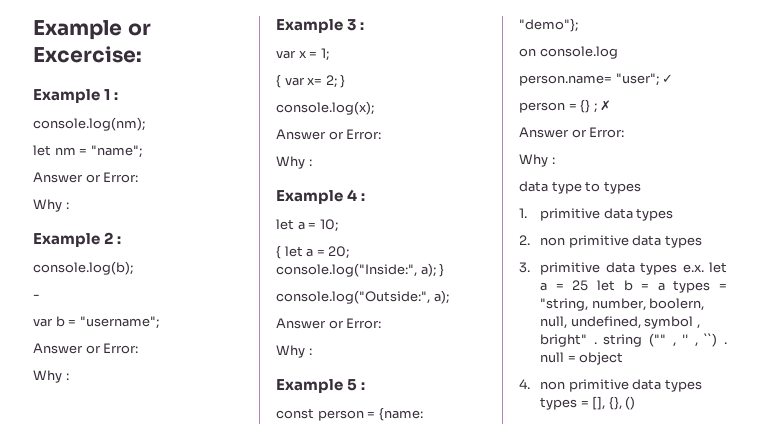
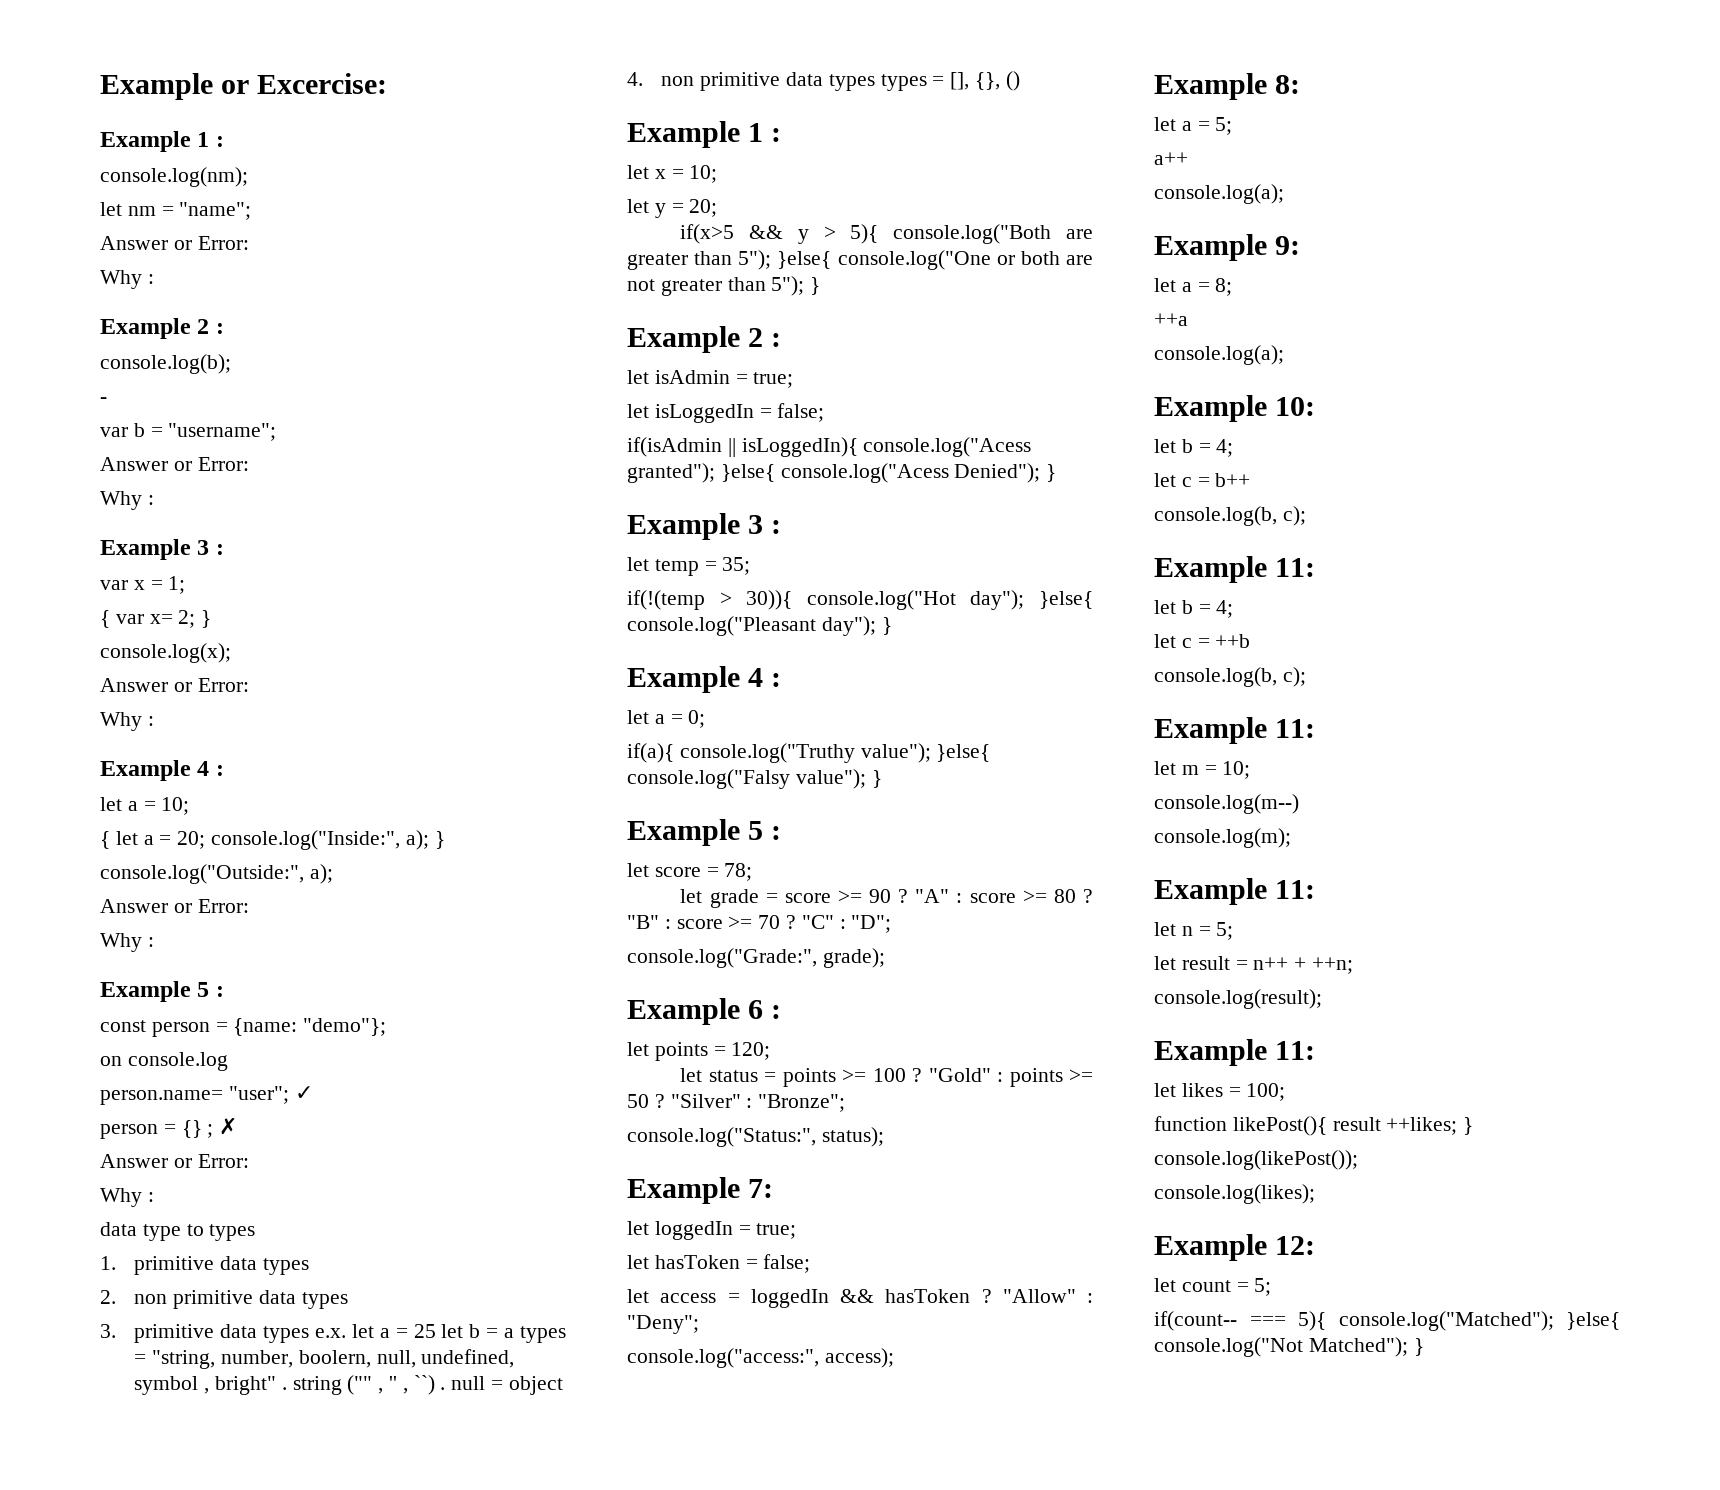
(636, 403) none -> [627,121,782,148] [627,165,718,183] [627,199,718,218] [680,224,1093,244] [627,250,1093,270] [627,276,821,296] [627,326,782,353] [627,370,794,388] [627,403,825,423] [627,437,1032,457] [627,463,1057,483] [627,513,782,540] [627,557,751,576] [627,590,1093,610] [627,616,892,636] [627,666,782,693] [627,710,706,728] [627,743,991,763] [627,769,882,789] [627,819,782,846] [627,863,753,881] [680,889,1093,908] [627,915,892,933] [627,948,885,968] [627,998,782,1025] [627,1042,771,1061] [680,1068,1093,1087] [627,1094,846,1112] [627,1127,884,1147] [627,1177,774,1204] [627,1221,797,1240] [627,1254,811,1273] [627,1289,1093,1308] [627,1315,699,1334] [627,1348,894,1368] [1154,73,1301,100] [1154,117,1233,135] [1154,152,1188,165] [1154,184,1284,204] [1154,234,1301,261] [1154,278,1233,296] [1154,313,1188,326] [1154,345,1284,365] [1154,395,1316,422] [1154,439,1234,457] [1154,473,1251,487] [1154,506,1306,526] [1154,556,1316,583] [1154,600,1234,618] [1154,634,1251,648] [1154,667,1306,687] [1154,717,1316,744] [1154,761,1251,779] [1154,794,1299,814] [1154,828,1291,848] [1154,878,1316,905] [1154,922,1234,940] [1154,956,1354,974] [1154,989,1322,1009] [1154,1039,1316,1066] [1154,1083,1286,1101] [1154,1116,1474,1136] [1154,1150,1358,1170] [1154,1184,1315,1204] [1154,1234,1316,1261] [1154,1278,1272,1296] [1154,1311,1620,1331] [1154,1337,1424,1357] // Example 1 : // let x = 10; // let y = 20; // if(x>5 && y > 5){ console.log("Both are greater than 5"); }else{ console.log("One or both are not greater than 5"); } // Example 2 : // let isAdmin = true; // let isLoggedIn = false; // if(isAdmin || isLoggedIn){ console.log("Acess granted"); }else{ console.log("Acess Denied"); } // Example 3 : // let temp = 35; // if(!(temp > 30)){ console.log("Hot day"); }else{ console.log("Pleasant day"); } // Example 4 : // let a = 0; // if(a){ console.log("Truthy value"); }else{ console.log("Falsy value"); } // Example 5 : // let score = 78; // let grade = score >= 90 ? "A" : score >= 80 ? "B" : score >= 70 ? "C" : "D"; // console.log("Grade:", grade); // Example 6 : // let points = 120; // let status = points >= 100 ? "Gold" : points >= 50 ? "Silver" : "Bronze"; // console.log("Status:", status); // Example 7: // let loggedIn = true; // let hasToken = false; // let access = loggedIn && hasToken ? "Allow" : "Deny"; // console.log("access:", access); // Example 8: // let a = 5; // a++ // console.log(a); // Example 9: // let a = 8; // ++a // console.log(a); // Example 10: // let b = 4; // let c = b++ // console.log(b, c); // Example 11: // let b = 4; // let c = ++b // console.log(b, c); // Example 11: // let m = 10; // console.log(m--) // console.log(m); // Example 11: // let n = 5; // let result = n++ + ++n; // console.log(result); // Example 11: // let likes = 100; // function likePost(){ result ++likes; } // console.log(likePost()); // console.log(likes); // Example 12: // let count = 5; // if(count-- === 5){ console.log("Matched"); }else{ console.log("Not Matched"); }

